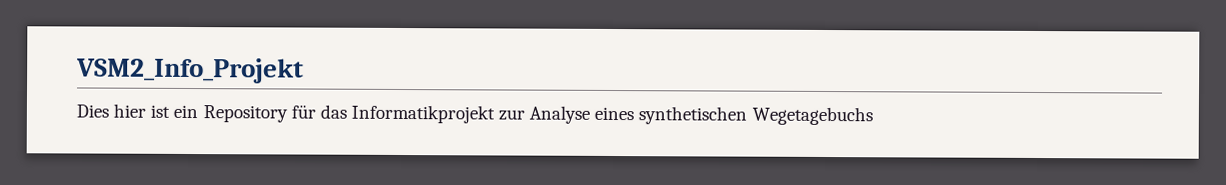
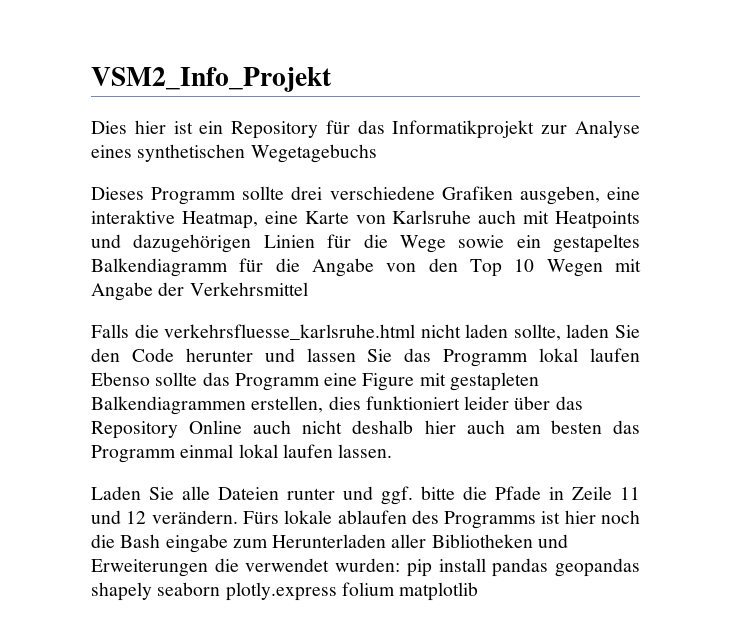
(873, 116) none -> [91,186,640,205] [91,210,640,229] [91,234,640,253] [91,258,641,277] [91,282,308,301] [91,324,640,341] [91,348,641,367] [91,372,539,391] [91,396,583,415] [91,420,640,439] [91,444,393,463] [91,486,640,505] [91,510,641,529] [91,534,568,553] [91,558,640,577] [91,582,479,601] // Dieses Programm sollte drei verschiedene Grafiken ausgeben, eine interaktive Heatmap, eine Karte von Karlsruhe auch mit Heatpoints und dazugehörigen Linien für die Wege sowie ein gestapeltes Balkendiagramm für die Angabe von den Top 10 Wegen mit Angabe der Verkehrsmittel // Falls die verkehrsfluesse_karlsruhe.html nicht laden sollte, laden Sie den Code herunter und lassen Sie das Programm lokal laufen Ebenso sollte das Programm eine Figure mit gestapleten Balkendiagrammen erstellen, dies funktioniert leider über das Repository Online auch nicht deshalb hier auch am besten das Programm einmal lokal laufen lassen. // Laden Sie alle Dateien runter und ggf. bitte die Pfade in Zeile 11 und 12 verändern. Fürs lokale ablaufen des Programms ist hier noch die Bash eingabe zum Herunterladen aller Bibliotheken und Erweiterungen die verwendet wurden: pip install pandas geopandas shapely seaborn plotly.express folium matplotlib

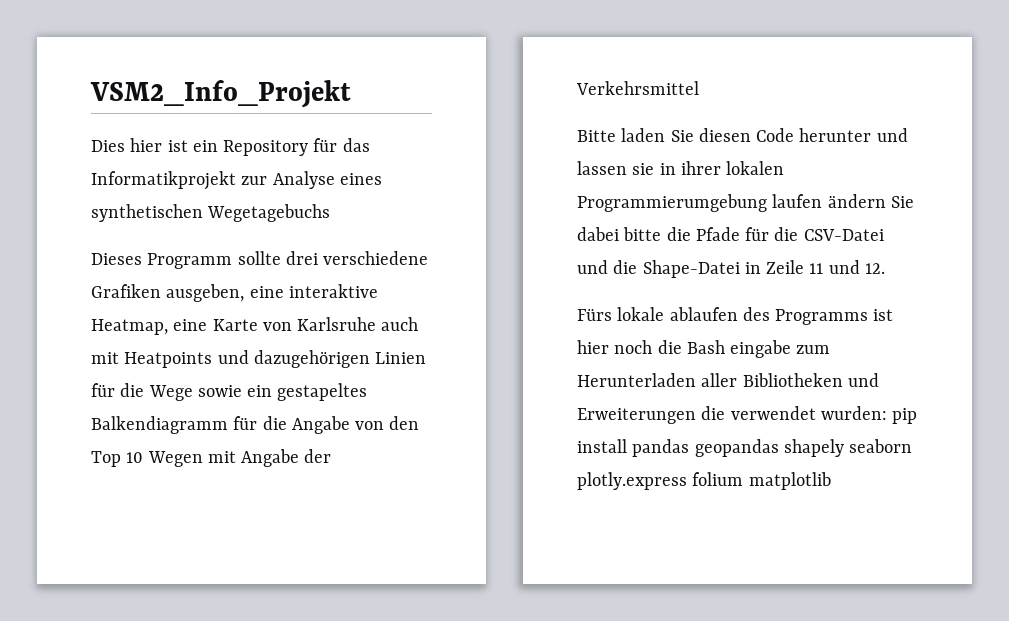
[91,324,561,341] Falls die verkehrsfluesse_karlsruhe.html nicht laden sollte, -> [577,130,616,142] Bitte
[91,348,120,362] den -> [698,128,751,142] diesen
[367,348,641,367] [91,372,539,391] [91,396,583,415] [91,420,640,439] [91,444,393,463] [91,486,541,505] Sie das Programm lokal laufen Ebenso sollte das Programm eine Figure mit gestapleten Balkendiagrammen erstellen, dies funktioniert leider über das Repository Online auch nicht deshalb hier auch am besten das Programm einmal lokal laufen lassen. // Laden Sie alle Dateien runter und ggf. bitte die Pfade -> [632,161,785,175] [577,194,914,212] [577,227,884,241] [577,260,740,278] sie in ihrer lokalen Programmierumgebung laufen ändern Sie dabei bitte die Pfade für die CSV-Datei und die Shape-Datei
[126,510,238,524] 12 verändern. -> [864,263,885,274] 12. //

